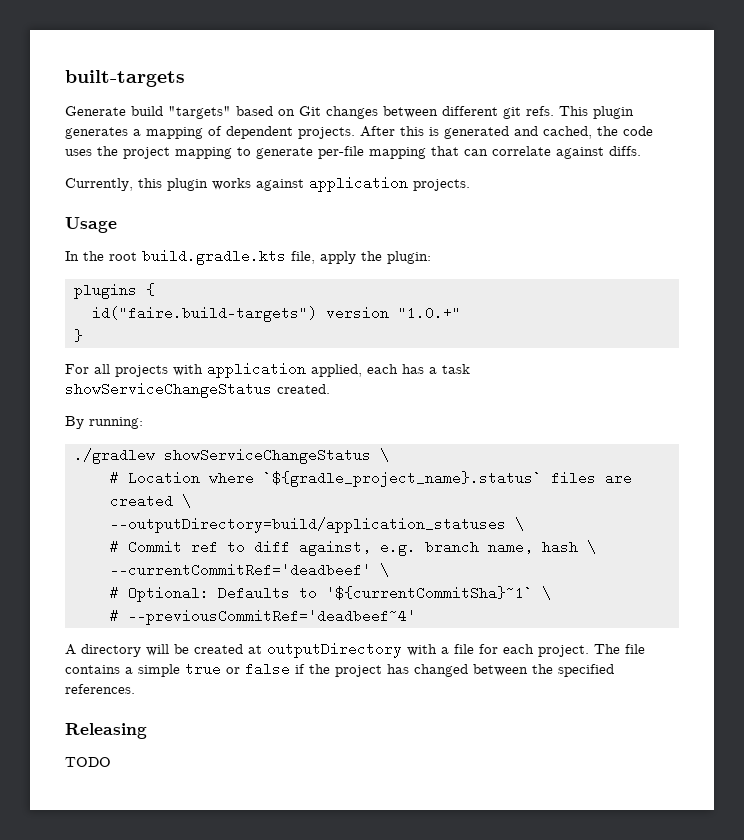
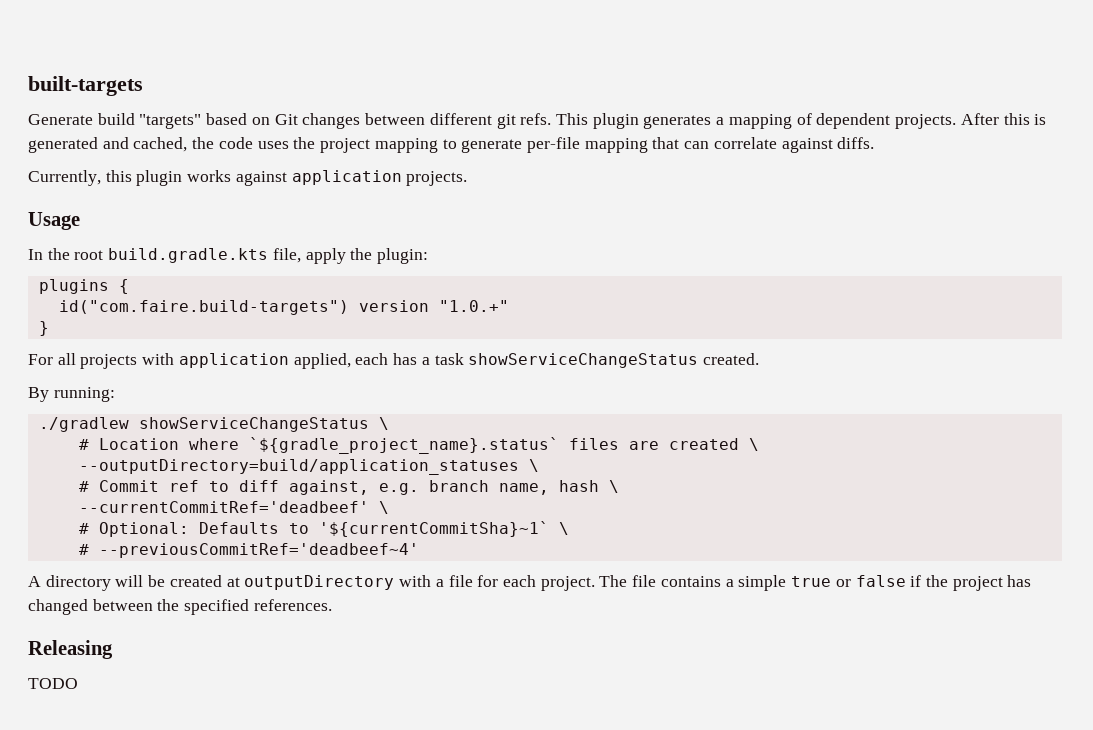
[91,306,317,322] id("faire.build-targets") -> [58,300,349,315] id("com.faire.build-targets")

